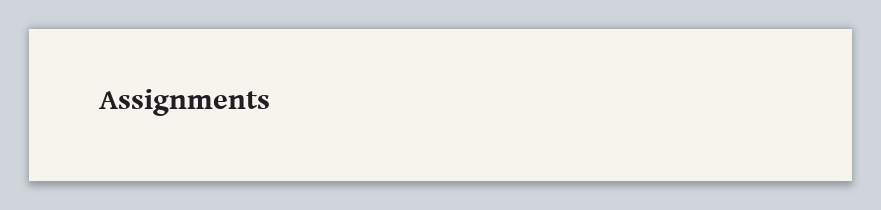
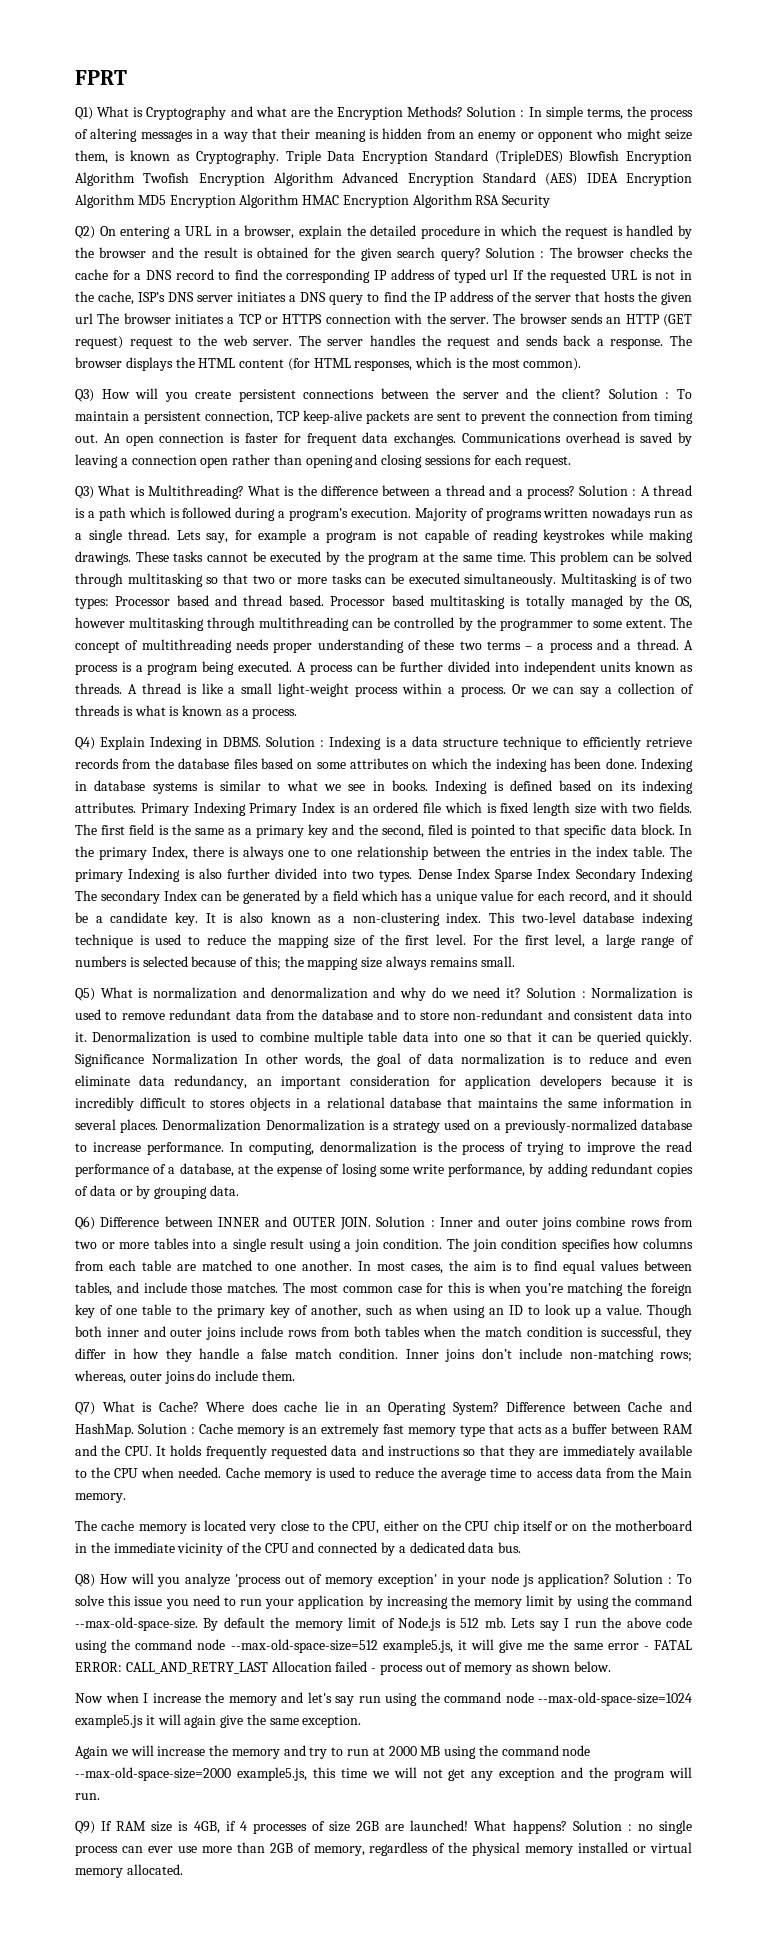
[99,89,270,116] Assignments -> [75,70,127,85] [75,106,693,120] [75,128,693,142] [75,150,692,164] [75,172,692,186] [75,194,551,208] [75,225,692,239] [75,247,692,261] [75,269,692,283] [75,291,692,305] [75,313,693,327] [75,335,692,349] [75,357,582,371] [75,388,692,402] [75,410,693,424] [75,432,693,446] [75,454,572,468] [75,485,692,499] [75,507,693,521] [75,529,693,543] [75,551,692,565] [75,573,692,587] [75,595,692,609] [75,617,693,631] [75,639,693,653] [75,661,693,675] [75,683,695,697] [75,705,298,719] [75,736,692,750] [75,758,693,772] [75,780,693,794] [75,802,692,816] [75,824,692,838] [75,846,692,860] [75,868,693,882] [75,890,692,904] [75,912,693,926] [75,934,695,948] [75,956,515,970] [75,987,694,1001] [75,1009,692,1020] [75,1031,693,1045] [75,1053,692,1067] [75,1075,693,1089] [75,1097,692,1111] [75,1119,692,1133] [75,1141,693,1155] [75,1163,693,1177] [75,1185,239,1199] [75,1216,693,1230] [75,1238,693,1252] [75,1260,693,1274] [75,1282,692,1296] [75,1304,692,1318] [75,1326,692,1340] [75,1348,692,1362] [74,1370,295,1384] [75,1401,692,1415] [75,1423,693,1437] [75,1445,692,1459] [75,1467,692,1481] [75,1493,126,1503] [75,1520,692,1534] [75,1542,522,1556] [75,1573,692,1587] [75,1595,692,1609] [75,1617,693,1631] [75,1639,692,1653] [75,1661,611,1675] [75,1692,692,1706] [75,1714,362,1728] [75,1745,591,1759] [75,1767,692,1781] [75,1793,100,1800] [75,1820,692,1834] [75,1842,692,1856] [75,1864,183,1878] FPRT // Q1) What is Cryptography and what are the Encryption Methods? Solution : In simple terms, the process of altering messages in a way that their meaning is hidden from an enemy or opponent who might seize them, is known as Cryptography. Triple Data Encryption Standard (TripleDES) Blowfish Encryption Algorithm Twofish Encryption Algorithm Advanced Encryption Standard (AES) IDEA Encryption Algorithm MD5 Encryption Algorithm HMAC Encryption Algorithm RSA Security // Q2) On entering a URL in a browser, explain the detailed procedure in which the request is handled by the browser and the result is obtained for the given search query? Solution : The browser checks the cache for a DNS record to find the corresponding IP address of typed url If the requested URL is not in the cache, ISP’s DNS server initiates a DNS query to find the IP address of the server that hosts the given url The browser initiates a TCP or HTTPS connection with the server. The browser sends an HTTP (GET request) request to the web server. The server handles the request and sends back a response. The browser displays the HTML content (for HTML responses, which is the most common). // Q3) How will you create persistent connections between the server and the client? Solution : To maintain a persistent connection, TCP keep-alive packets are sent to prevent the connection from timing out. An open connection is faster for frequent data exchanges. Communications overhead is saved by leaving a connection open rather than opening and closing sessions for each request. // Q3) What is Multithreading? What is the difference between a thread and a process? Solution : A thread is a path which is followed during a program’s execution. Majority of programs written nowadays run as a single thread. Lets say, for example a program is not capable of reading keystrokes while making drawings. These tasks cannot be executed by the program at the same time. This problem can be solved through multitasking so that two or more tasks can be executed simultaneously. Multitasking is of two types: Processor based and thread based. Processor based multitasking is totally managed by the OS, however multitasking through multithreading can be controlled by the programmer to some extent. The concept of multithreading needs proper understanding of these two terms – a process and a thread. A process is a program being executed. A process can be further divided into independent units known as threads. A thread is like a small light-weight process within a process. Or we can say a collection of threads is what is known as a process. // Q4) Explain Indexing in DBMS. Solution : Indexing is a data structure technique to efficiently retrieve records from the database files based on some attributes on which the indexing has been done. Indexing in database systems is similar to what we see in books. Indexing is defined based on its indexing attributes. Primary Indexing Primary Index is an ordered file which is fixed length size with two fields. The first field is the same as a primary key and the second, filed is pointed to that specific data block. In the primary Index, there is always one to one relationship between the entries in the index table. The primary Indexing is also further divided into two types. Dense Index Sparse Index Secondary Indexing The secondary Index can be generated by a field which has a unique value for each record, and it should be a candidate key. It is also known as a non-clustering index. This two-level database indexing technique is used to reduce the mapping size of the first level. For the first level, a large range of numbers is selected because of this; the mapping size always remains small. // Q5) What is normalization and denormalization and why do we need it? Solution : Normalization is used to remove redundant data from the database and to store non-redundant and consistent data into it. Denormalization is used to combine multiple table data into one so that it can be queried quickly. Significance Normalization In other words, the goal of data normalization is to reduce and even eliminate data redundancy, an important consideration for application developers because it is incredibly difficult to stores objects in a relational database that maintains the same information in several places. Denormalization Denormalization is a strategy used on a previously-normalized database to increase performance. In computing, denormalization is the process of trying to improve the read performance of a database, at the expense of losing some write performance, by adding redundant copies of data or by grouping data. // Q6) Difference between INNER and OUTER JOIN. Solution : Inner and outer joins combine rows from two or more tables into a single result using a join condition. The join condition specifies how columns from each table are matched to one another. In most cases, the aim is to find equal values between tables, and include those matches. The most common case for this is when you’re matching the foreign key of one table to the primary key of another, such as when using an ID to look up a value. Though both inner and outer joins include rows from both tables when the match condition is successful, they differ in how they handle a false match condition. Inner joins don’t include non-matching rows; whereas, outer joins do include them. // Q7) What is Cache? Where does cache lie in an Operating System? Difference between Cache and HashMap. Solution : Cache memory is an extremely fast memory type that acts as a buffer between RAM and the CPU. It holds frequently requested data and instructions so that they are immediately available to the CPU when needed. Cache memory is used to reduce the average time to access data from the Main memory. // The cache memory is located very close to the CPU, either on the CPU chip itself or on the motherboard in the immediate vicinity of the CPU and connected by a dedicated data bus. // Q8) How will you analyze 'process out of memory exception' in your node js application? Solution : To solve this issue you need to run your application by increasing the memory limit by using the command --max-old-space-size. By default the memory limit of Node.js is 512 mb. Lets say I run the above code using the command node --max-old-space-size=512 example5.js, it will give me the same error - FATAL ERROR: CALL_AND_RETRY_LAST Allocation failed - process out of memory as shown below. // Now when I increase the memory and let's say run using the command node --max-old-space-size=1024 example5.js it will again give the same exception. // Again we will increase the memory and try to run at 2000 MB using the command node --max-old-space-size=2000 example5.js, this time we will not get any exception and the program will run. // Q9) If RAM size is 4GB, if 4 processes of size 2GB are launched! What happens? Solution : no single process can ever use more than 2GB of memory, regardless of the physical memory installed or virtual memory allocated.

